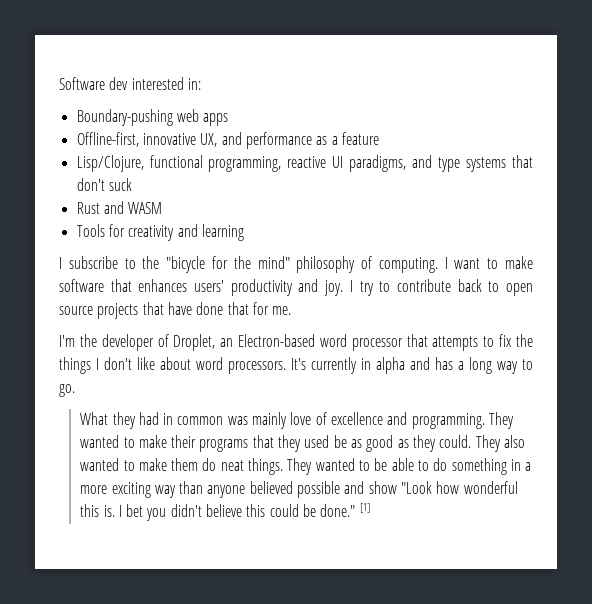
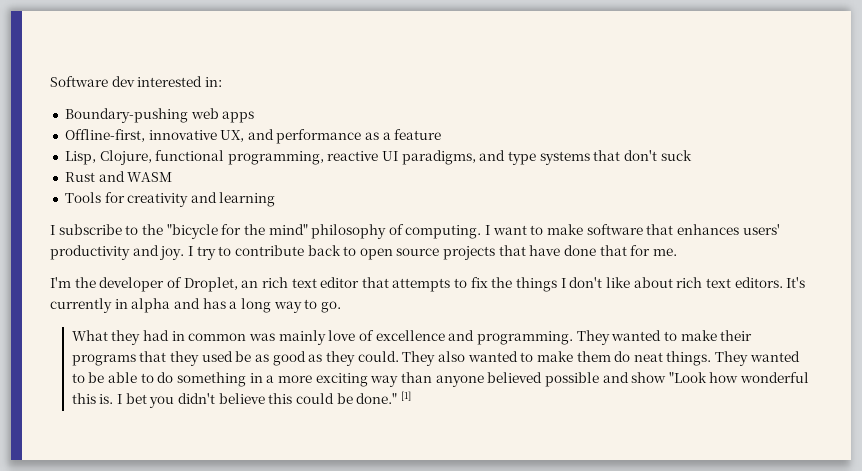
[76,155,144,172] Lisp/Clojure, -> [64,150,152,165] Lisp, Clojure,
[238,334,403,351] Electron-based word processor -> [261,277,360,288] rich text editor
[196,357,286,374] word processors. -> [676,277,783,288] rich text editors.

